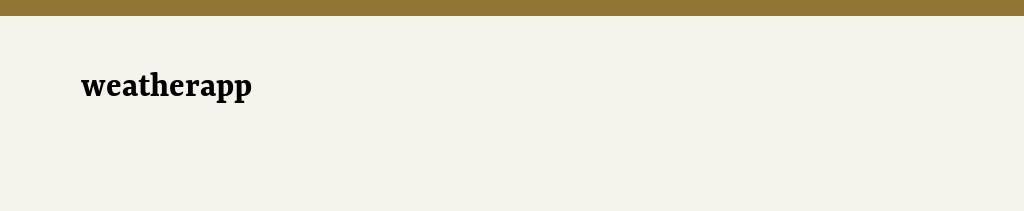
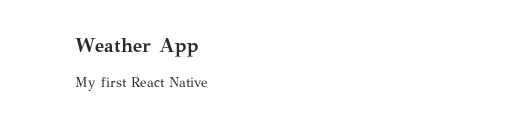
[81,72,252,103] weatherapp -> [75,38,199,57] [75,77,208,91] Weather App // My first React Native

